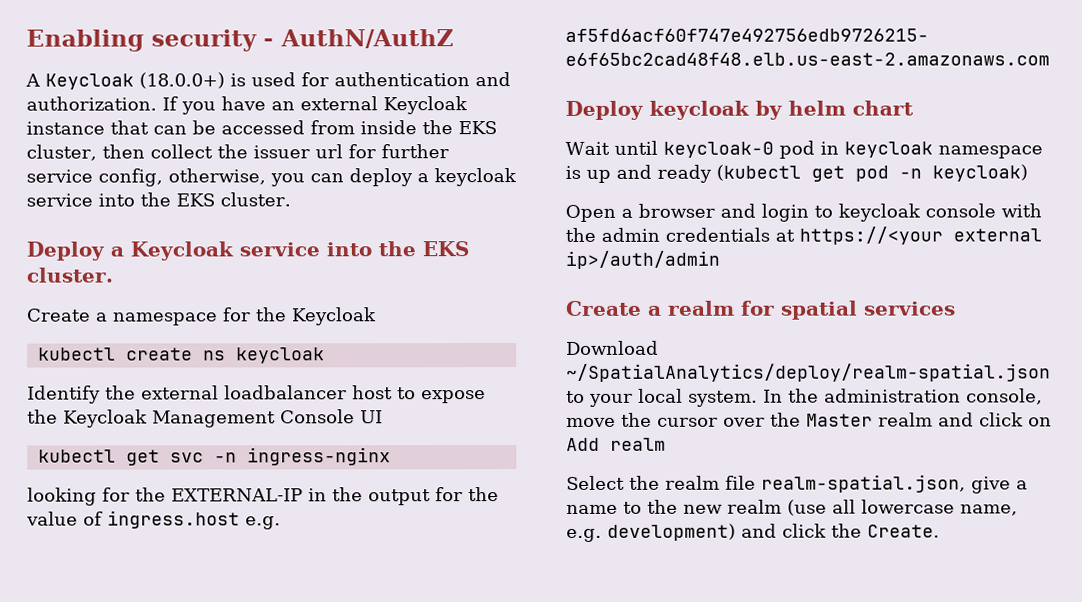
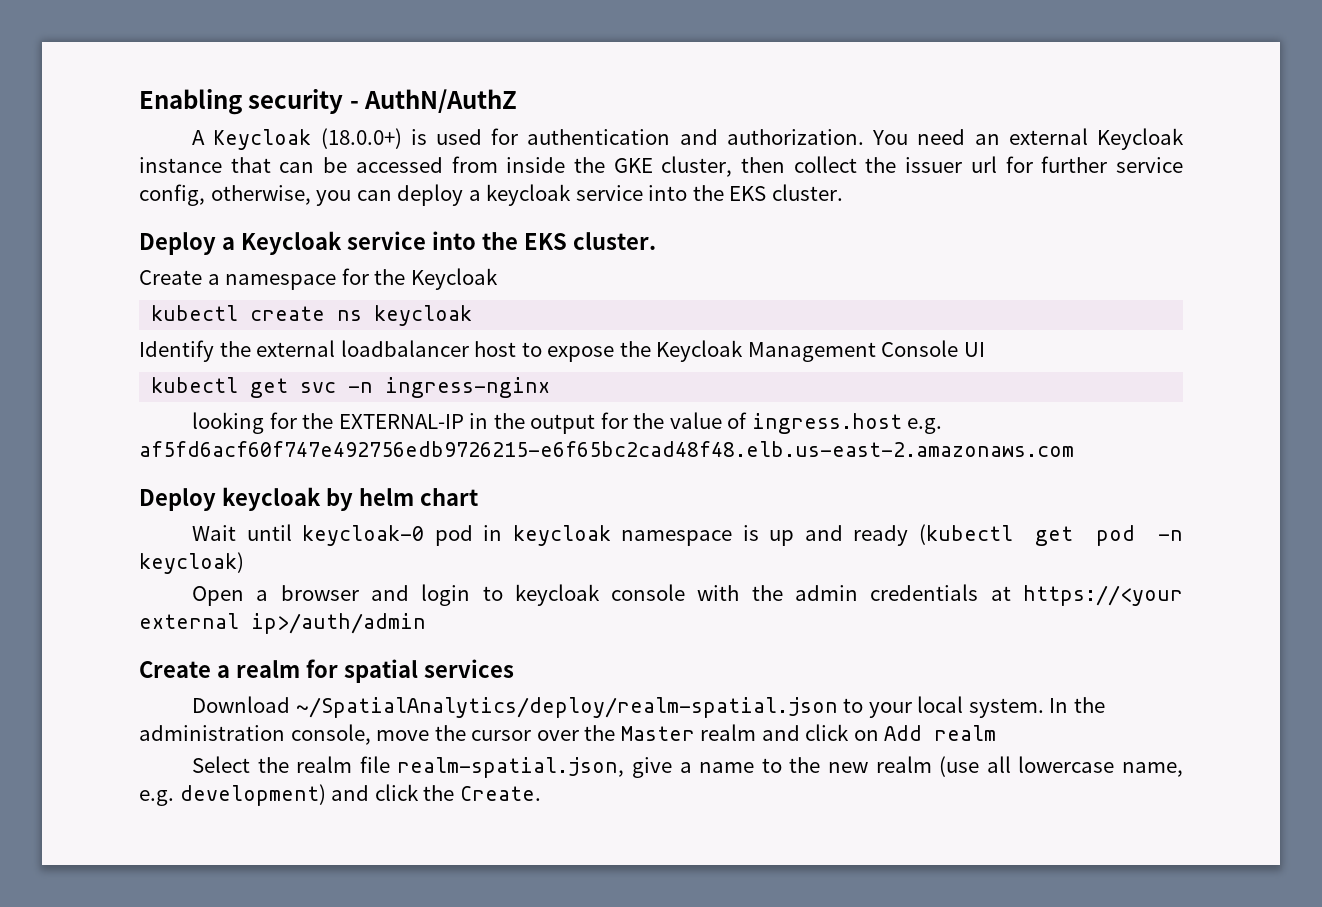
[162,96,266,115] If you have -> [872,129,966,145] You need
[458,121,497,135] EKS -> [613,158,653,173] GKE

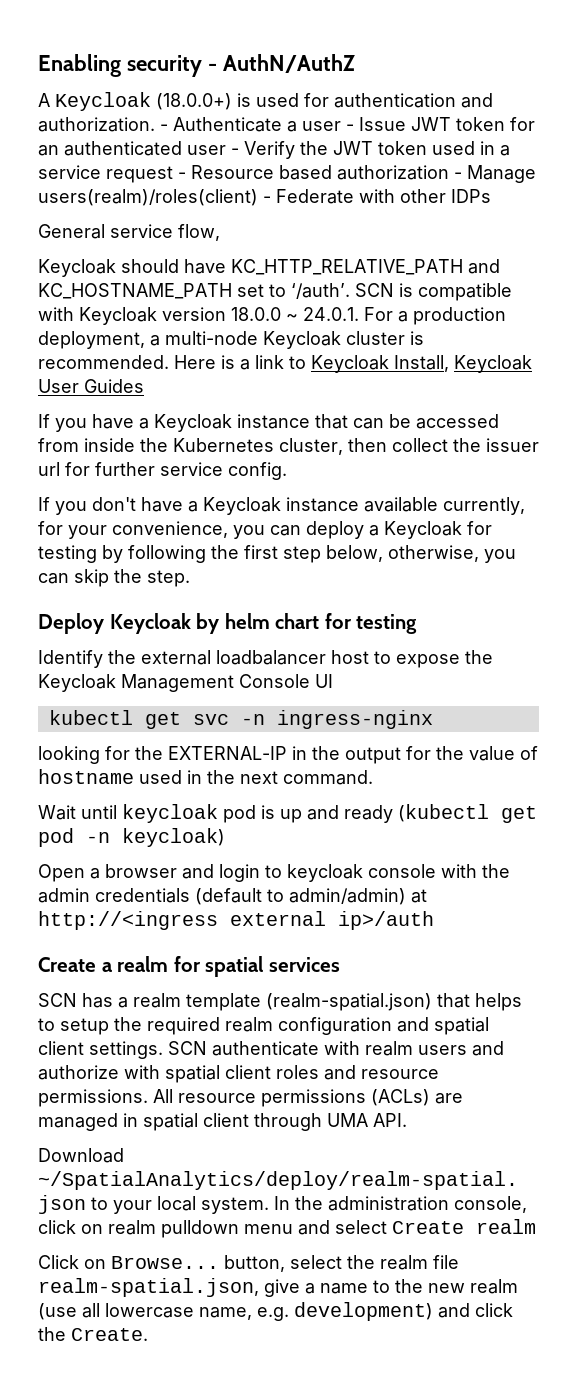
[872,128,1088,145] You need an external -> [160,117,535,132] [38,141,510,159] [38,165,536,183] [38,189,491,206] [38,224,220,241] [38,259,500,277] [38,283,512,301] [38,307,506,325] [38,331,424,349] [38,355,532,373] [38,379,144,393] [38,414,149,432] - Authenticate a user - Issue JWT token for an authenticated user - Verify the JWT token used in a service request - Resource based authorization - Manage users(realm)/roles(client) - Federate with other IDPs // General service flow, // Keycloak should have KC_HTTP_RELATIVE_PATH and KC_HOSTNAME_PATH set to ‘/auth’. SCN is compatible with Keycloak version 18.0.0 ~ 24.0.1. For a production deployment, a multi-node Keycloak cluster is recommended. Here is a link to Keycloak Install, Keycloak User Guides // If you have a
[613,158,653,173] GKE -> [173,438,274,452] Kubernetes
[139,184,843,206] [139,231,656,255] [139,268,498,290] [151,305,473,326] config, otherwise, you can deploy a keycloak service into the EKS cluster. // Deploy a Keycloak service into the EKS cluster. // Create a namespace for the Keycloak // kubectl create ns keycloak -> [228,462,287,480] [38,497,525,515] [38,521,492,539] [38,545,516,563] [38,569,190,587] [38,613,418,634] config. // If you don't have a Keycloak instance available currently, for your convenience, you can deploy a Keycloak for testing by following the first step below, otherwise, you can skip the step. // Deploy Keycloak by helm chart for testing
[751,413,943,434] [139,441,1074,457] [139,487,478,511] [192,524,733,546] ingress.host e.g. af5fd6acf60f747e492756edb9726215-e6f65bc2cad48f48.elb.us-east-2.amazonaws.com // Deploy keycloak by helm chart // Wait until keycloak-0 pod in keycloak namespace -> [38,769,373,785] [38,804,256,823] hostname used in the next command. // Wait until keycloak pod
[990,585,1183,606] [139,613,426,634] at https://<your external ip>/auth/admin -> [195,888,427,905] [38,911,434,930] (default to admin/admin) at http://<ingress external ip>/auth
(514, 668) none -> [38,993,522,1011] [38,1017,489,1035] [38,1041,504,1059] [38,1065,439,1083] [38,1089,463,1107] [38,1113,407,1131] // SCN has a realm template (realm-spatial.json) that helps to setup the required realm configuration and spatial client settings. SCN authenticate with realm users and authorize with spatial client roles and resource permissions. All resource permissions (ACLs) are managed in spatial client through UMA API.
[376,724,997,741] [192,756,251,773] move the cursor over the Master realm and click on Add realm // Select -> [38,1219,536,1238] [38,1255,342,1272] click on realm pulldown menu and select Create realm // Click on Browse... button, select

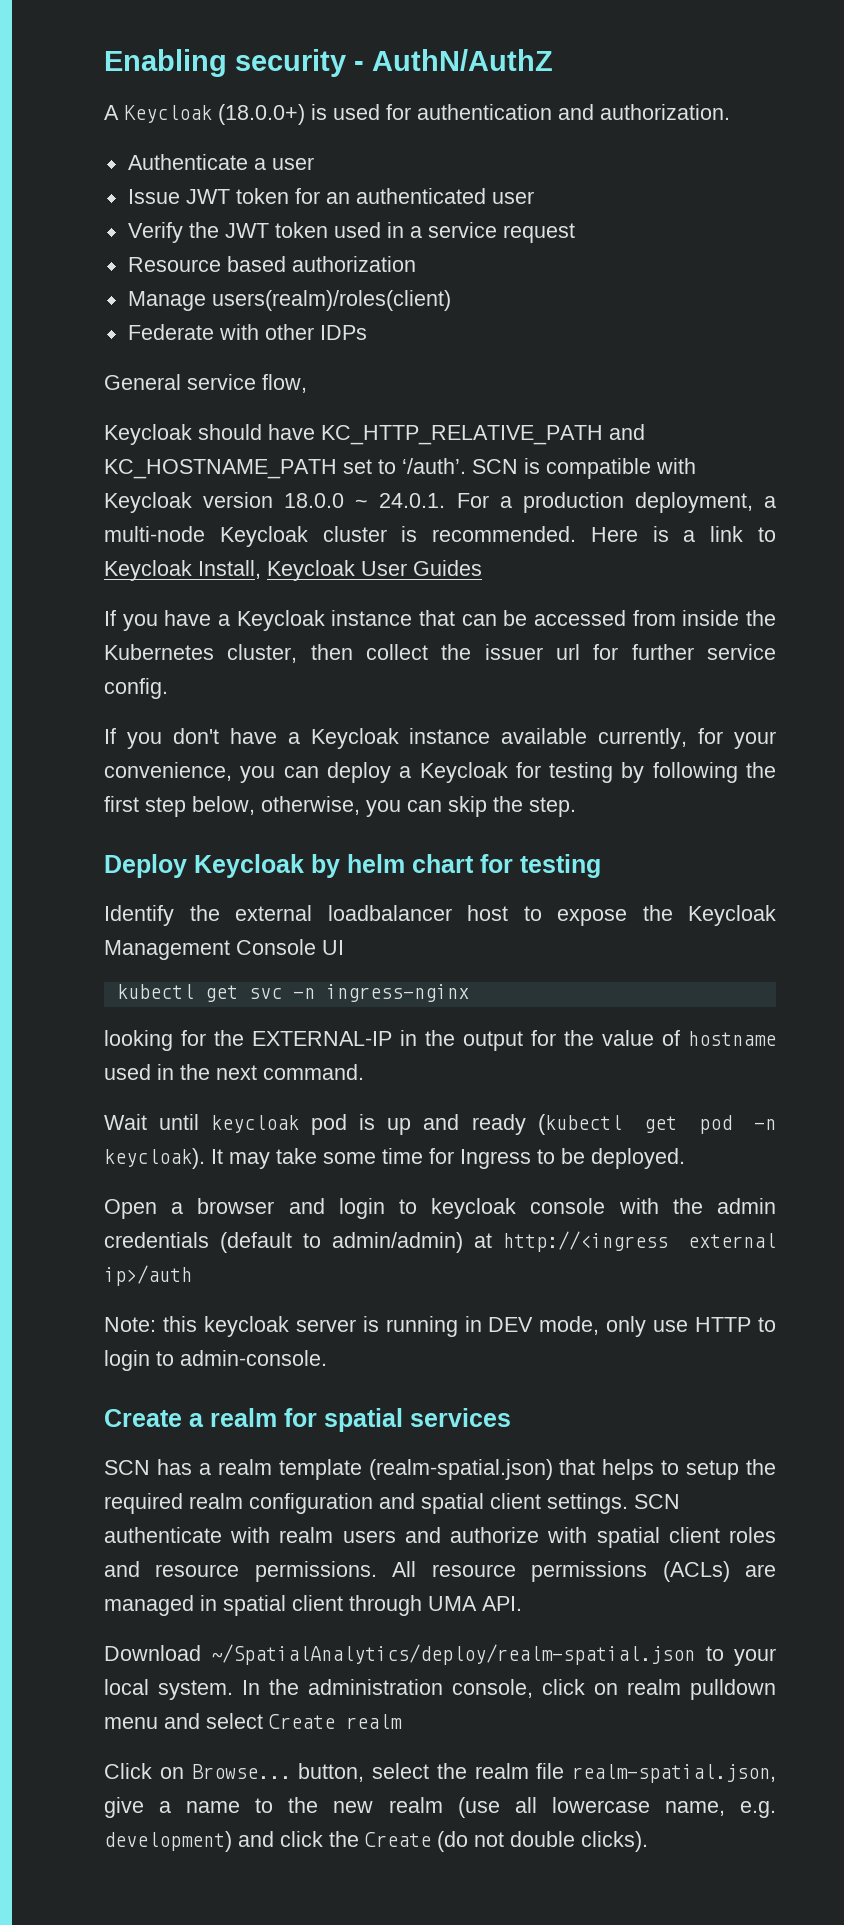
[160,124,168,131] - -> (730, 112) //
[346,124,354,131] - -> (314, 163) //
[231,148,239,155] - -> (534, 197) //
[178,172,186,179] - -> (575, 233) //
[454,172,462,179] - -> (416, 264) //
[263,196,271,203] - -> (451, 300) //
[122,828,225,847] keycloak) -> [104,1148,685,1169] keycloak). It may take some time for Ingress to be deployed.
(434, 920) none -> [104,1316,776,1337] [104,1350,327,1371] // Note: this keycloak server is running in DEV mode, only use HTTP to login to admin-console.
[71,1328,148,1341] Create. -> [365,1831,648,1852] Create (do not double clicks).

